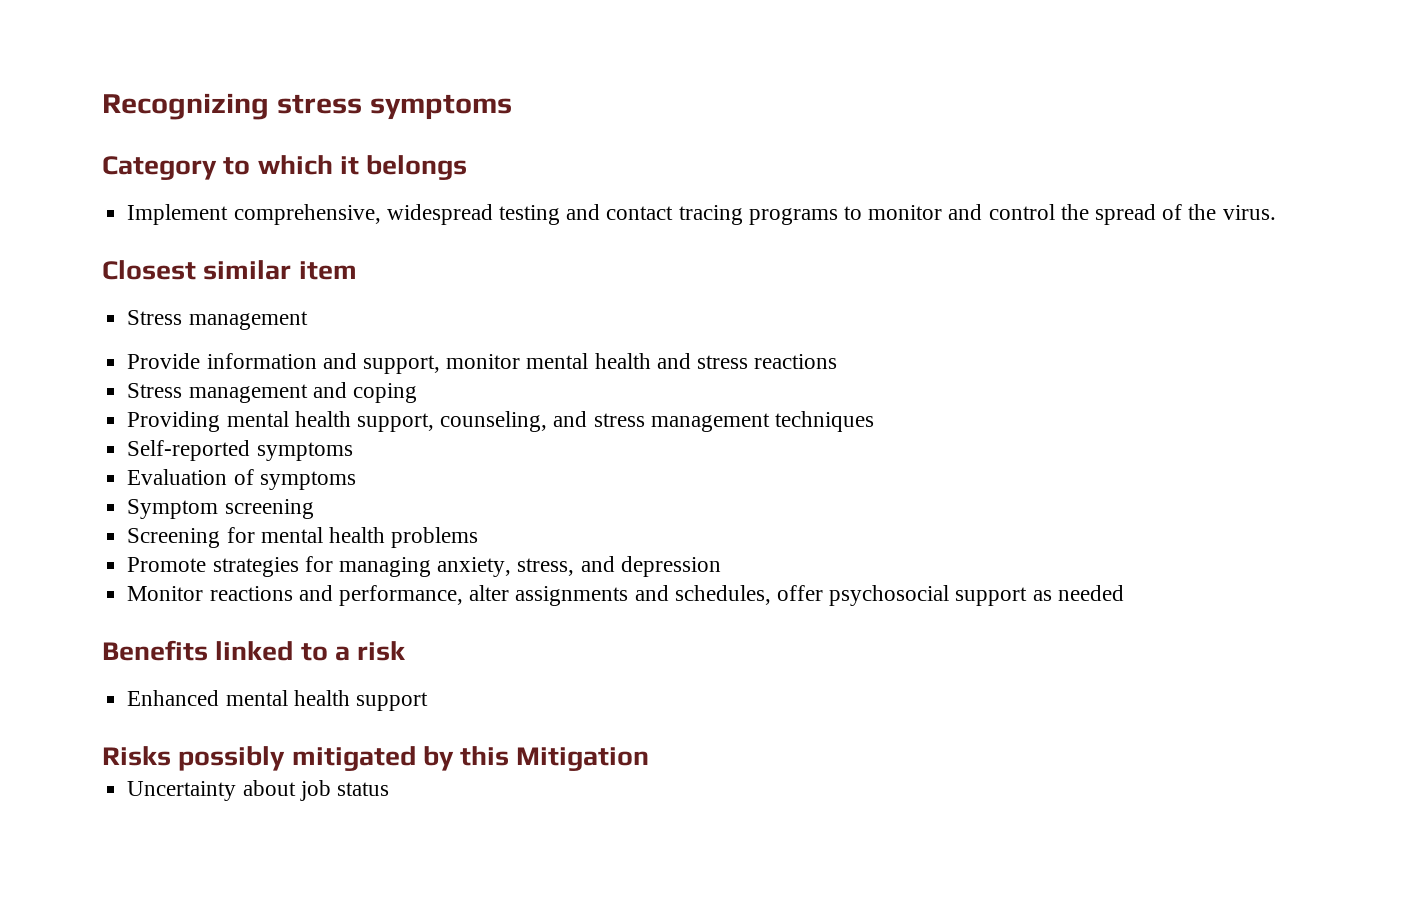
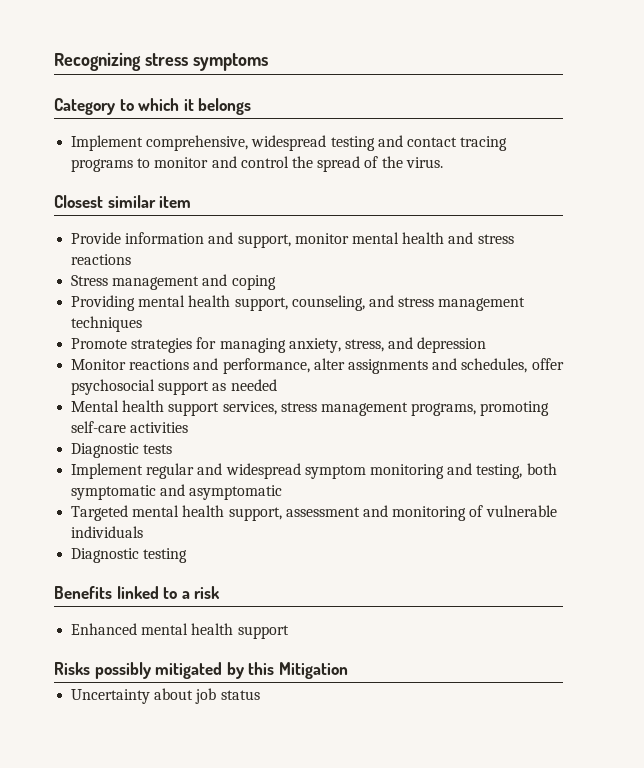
[127,310,308,330] // Stress management -> (192, 202) none
[127,440,353,461] [127,469,356,490] [127,499,314,519] [127,527,479,548] // Self-reported symptoms // Evaluation of symptoms // Symptom screening // Screening for mental health problems -> (143, 324) none
(1124, 593) none -> [71,400,550,416] [71,421,189,433] [71,443,173,458] [71,463,557,479] [71,484,283,500] [71,505,557,521] [71,526,144,538] [71,548,188,563] // Mental health support services, stress management programs, promoting self-care activities // Diagnostic tests // Implement regular and widespread symptom monitoring and testing, both symptomatic and asymptomatic // Targeted mental health support, assessment and monitoring of vulnerable individuals // Diagnostic testing

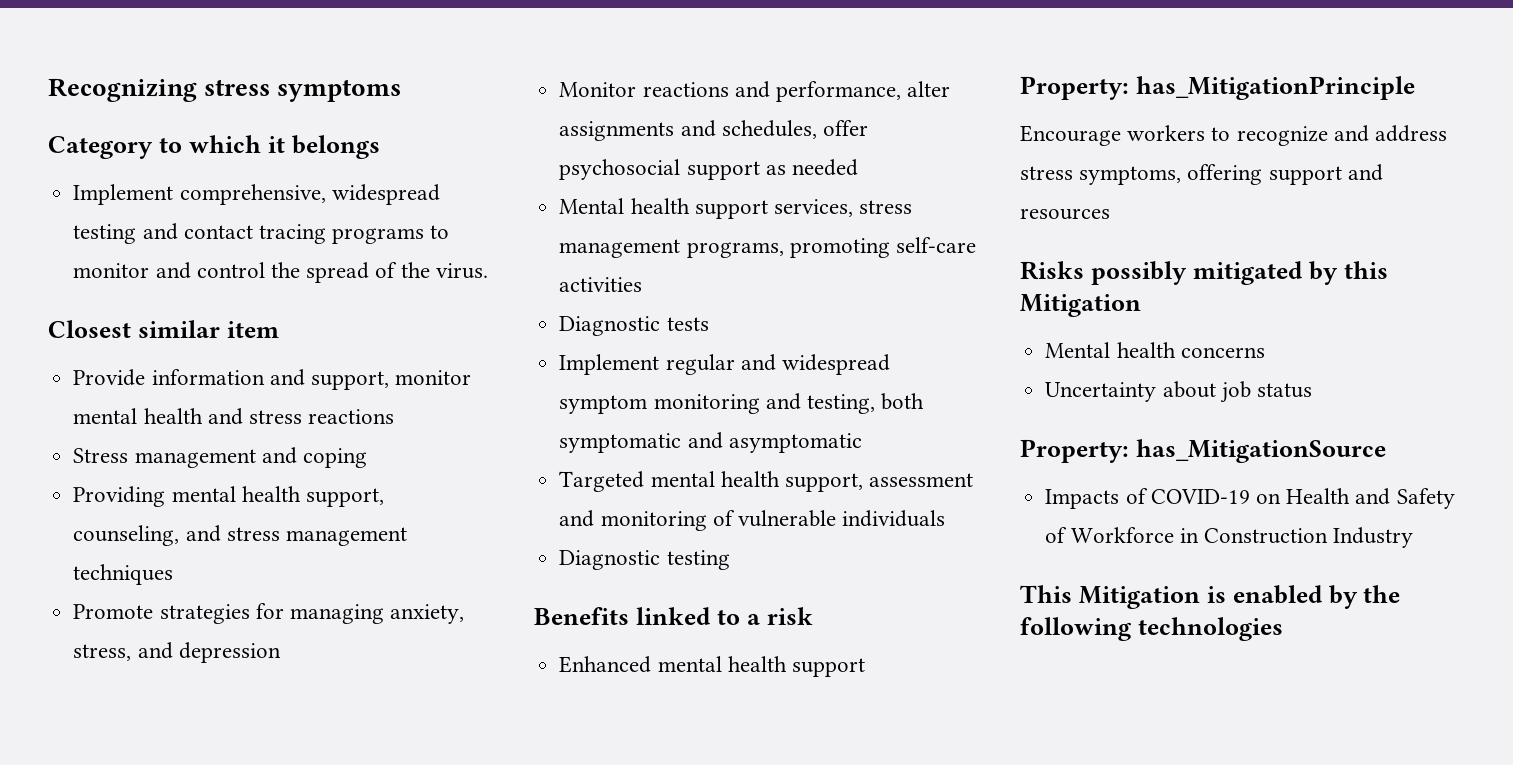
(289, 632) none -> [1020,76,1415,100] [1020,125,1448,146] [1020,164,1383,185] [1020,208,1110,220] // Property: has_MitigationPrinciple // Encourage workers to recognize and address stress symptoms, offering support and resources
(348, 670) none -> [1045,342,1265,358] // Mental health concerns
(260, 695) none -> [1020,439,1386,463] [1045,488,1455,509] [1045,527,1414,548] [1020,585,1401,609] [1020,617,1283,641] // Property: has_MitigationSource // Impacts of COVID-19 on Health and Safety of Workforce in Construction Industry // This Mitigation is enabled by the following technologies

